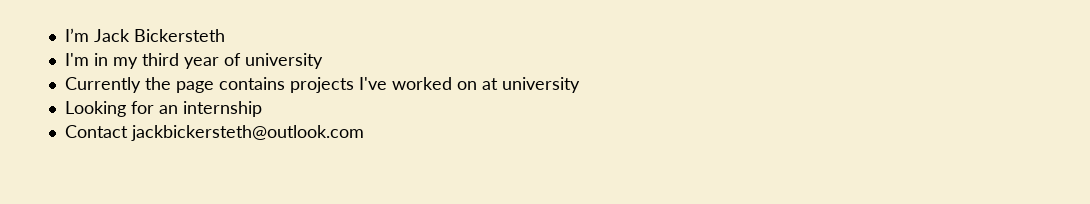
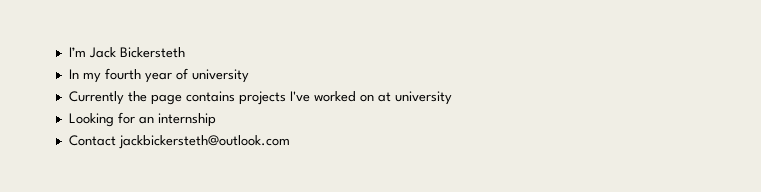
[64,53,179,69] I'm in my third -> [68,68,141,83] In my fourth

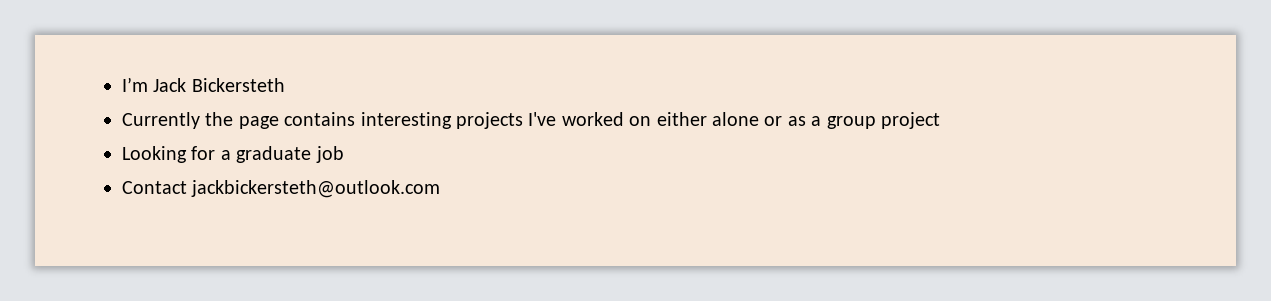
[68,68,249,83] // In my fourth year of university -> (285, 85) none
(235, 96) none -> [360,112,452,129] interesting
[377,91,452,105] at university -> [656,112,940,129] either alone or as a group project
[138,113,216,127] an internship -> [220,146,344,163] a graduate job

